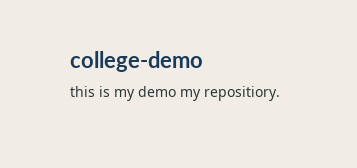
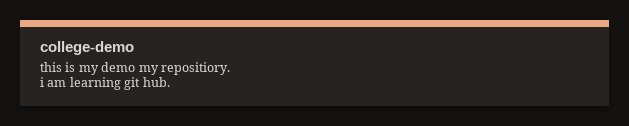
(280, 93) none -> [40,77,170,90] // i am learning git hub.

